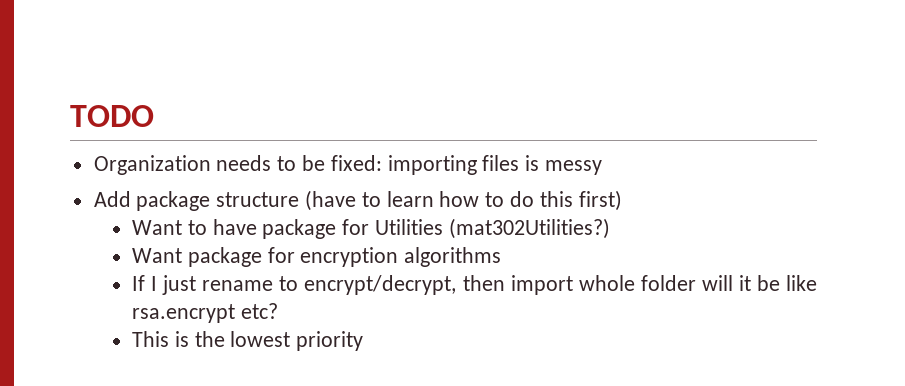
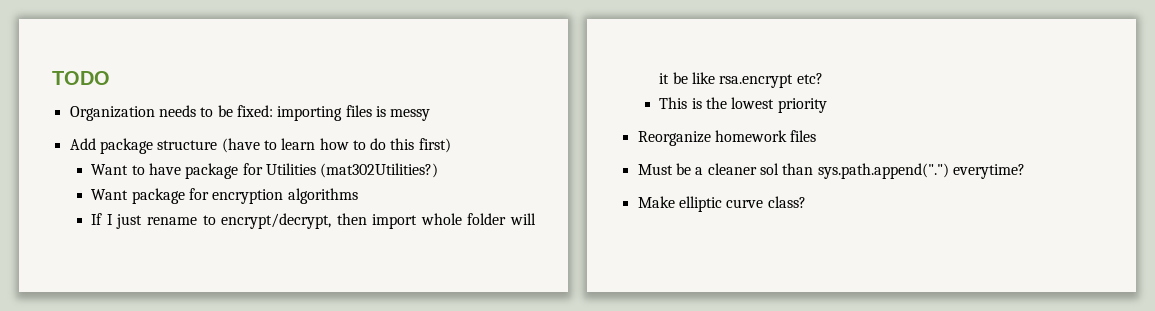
(364, 341) none -> [637,130,817,146] [637,163,1025,179] [637,196,806,212] // Reorganize homework files // Must be a cleaner sol than sys.path.append(".") everytime? // Make elliptic curve class?

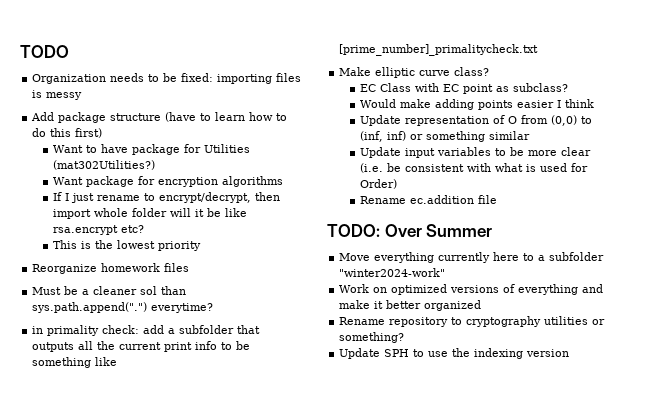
[637,196,806,212] Make elliptic curve class? -> [32,325,261,336] [32,341,251,352] [32,357,118,368] [339,44,539,56] [339,67,490,78] [359,83,568,94] [359,99,594,110] [359,115,592,126] [359,131,530,142] [359,147,591,158] [359,163,588,173] [359,179,397,189] [359,195,497,204] [327,224,493,237] [339,252,605,263] [339,268,446,277] [339,284,604,295] [339,300,482,311] [339,316,606,327] [339,332,405,343] [339,348,570,359] in primality check: add a subfolder that outputs all the current print info to be something like [prime_number]_primalitycheck.txt // Make elliptic curve class? // EC Class with EC point as subclass? // Would make adding points easier I think // Update representation of O from (0,0) to (inf, inf) or something similar // Update input variables to be more clear (i.e. be consistent with what is used for Order) // Rename ec.addition file // TODO: Over Summer // Move everything currently here to a subfolder "winter2024-work" // Work on optimized versions of everything and make it better organized // Rename repository to cryptography utilities or something? // Update SPH to use the indexing version

